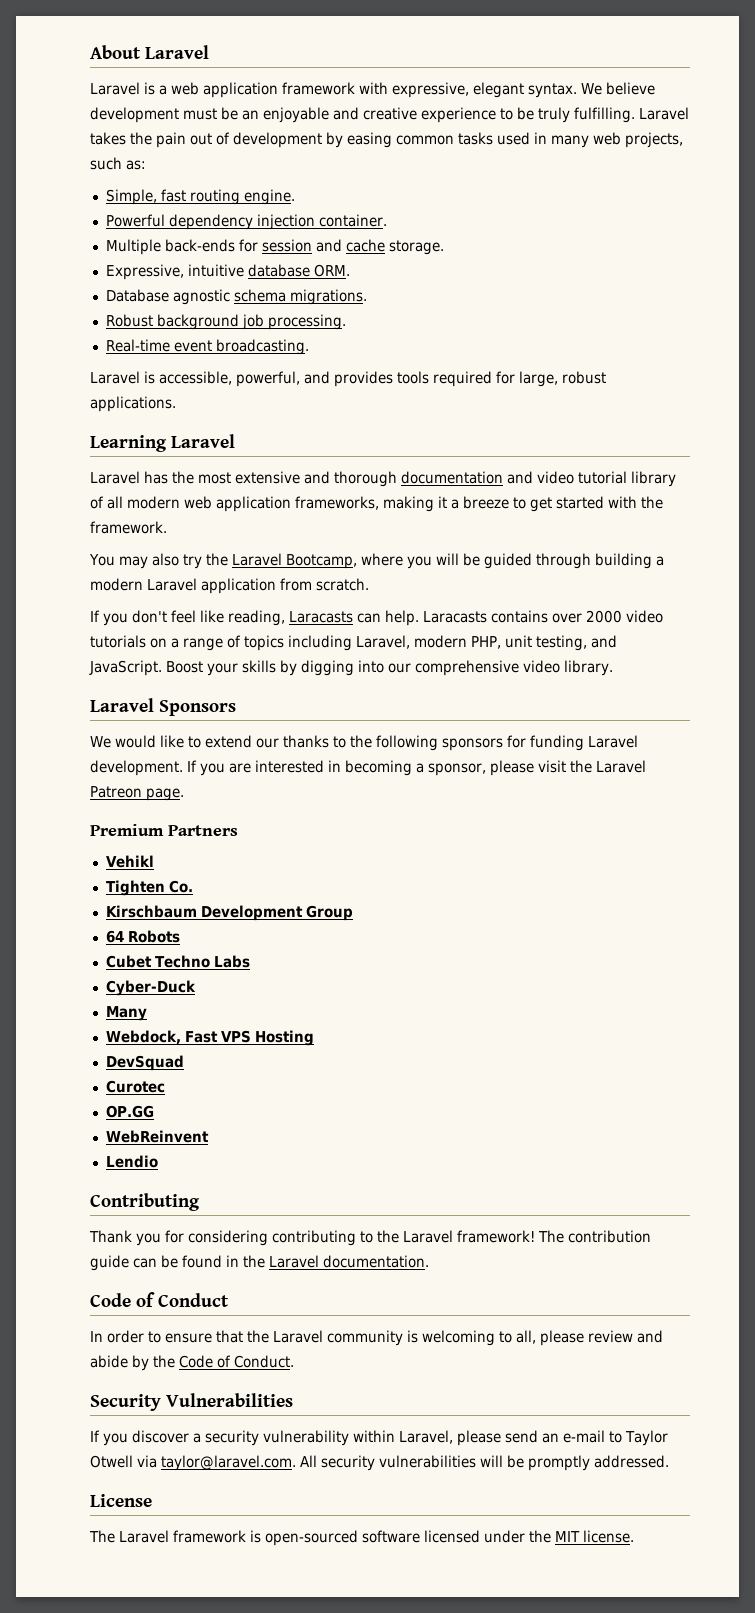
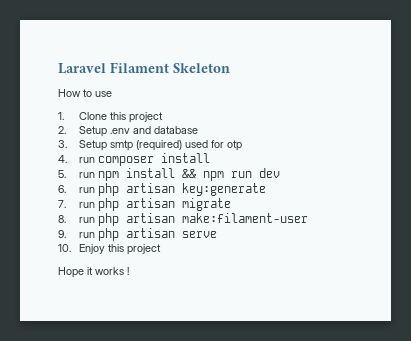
[90,45,210,59] [90,82,655,98] [90,107,689,123] [90,132,683,148] [90,157,146,170] [105,189,295,205] [105,214,387,230] [105,239,444,255] [105,264,350,280] [105,289,367,305] [105,314,346,330] [105,339,309,355] [90,371,606,387] [90,396,176,412] [90,434,236,452] [90,471,676,487] [90,496,663,512] [90,521,167,534] [89,553,664,569] [90,578,369,594] [90,610,663,626] [90,635,617,651] [89,660,613,676] [90,698,237,716] [90,735,638,751] [90,760,646,776] [90,786,184,801] [90,824,238,836] [105,855,154,868] [105,880,193,896] [105,905,353,921] [105,930,180,943] [105,955,250,968] [105,980,196,996] [105,1006,147,1021] [105,1030,314,1046] [105,1055,184,1071] [105,1080,165,1093] [105,1105,154,1118] [105,1130,209,1143] [105,1155,158,1168] [90,1193,200,1211] [89,1230,651,1246] [90,1255,429,1271] [90,1292,230,1307] [90,1330,663,1346] [90,1355,294,1371] [90,1393,294,1411] [90,1430,668,1446] [90,1455,669,1471] [90,1494,152,1507] [89,1530,634,1546] About Laravel // Laravel is a web application framework with expressive, elegant syntax. We believe development must be an enjoyable and creative experience to be truly fulfilling. Laravel takes the pain out of development by easing common tasks used in many web projects, such as: // Simple, fast routing engine. // Powerful dependency injection container. // Multiple back-ends for session and cache storage. // Expressive, intuitive database ORM. // Database agnostic schema migrations. // Robust background job processing. // Real-time event broadcasting. // Laravel is accessible, powerful, and provides tools required for large, robust applications. // Learning Laravel // Laravel has the most extensive and thorough documentation and video tutorial library of all modern web application frameworks, making it a breeze to get started with the framework. // You may also try the Laravel Bootcamp, where you will be guided through building a modern Laravel application from scratch. // If you don't feel like reading, Laracasts can help. Laracasts contains over 2000 video tutorials on a range of topics including Laravel, modern PHP, unit testing, and JavaScript. Boost your skills by digging into our comprehensive video library. // Laravel Sponsors // We would like to extend our thanks to the following sponsors for funding Laravel development. If you are interested in becoming a sponsor, please visit the Laravel Patreon page. // Premium Partners // Vehikl // Tighten Co. // Kirschbaum Development Group // 64 Robots // Cubet Techno Labs // Cyber-Duck // Many // Webdock, Fast VPS Hosting // DevSquad // Curotec // OP.GG // WebReinvent // Lendio // Contributing // Thank you for considering contributing to the Laravel framework! The contribution guide can be found in the Laravel documentation. // Code of Conduct // In order to ensure that the Laravel community is welcoming to all, please review and abide by the Code of Conduct. // Security Vulnerabilities // If you discover a security vulnerability within Laravel, please send an e-mail to Taylor Otwell via taylor@laravel.com. All security vulnerabilities will be promptly addressed. // License // The Laravel framework is open-sourced software licensed under the MIT license. -> [58,62,230,74] [58,89,112,97] [58,112,164,123] [58,126,199,137] [58,140,243,151] [58,153,211,166] [58,168,281,181] [58,183,267,196] [58,198,232,211] [58,213,309,226] [58,228,218,241] [58,244,162,255] [58,267,129,278] Laravel Filament Skeleton // How to use // 1. Clone this project // 2. Setup .env and database // 3. Setup smtp (required) used for otp // 4. run composer install // 5. run npm install && npm run dev // 6. run php artisan key:generate // 7. run php artisan migrate // 8. run php artisan make:filament-user // 9. run php artisan serve // 10. Enjoy this project // Hope it works !

